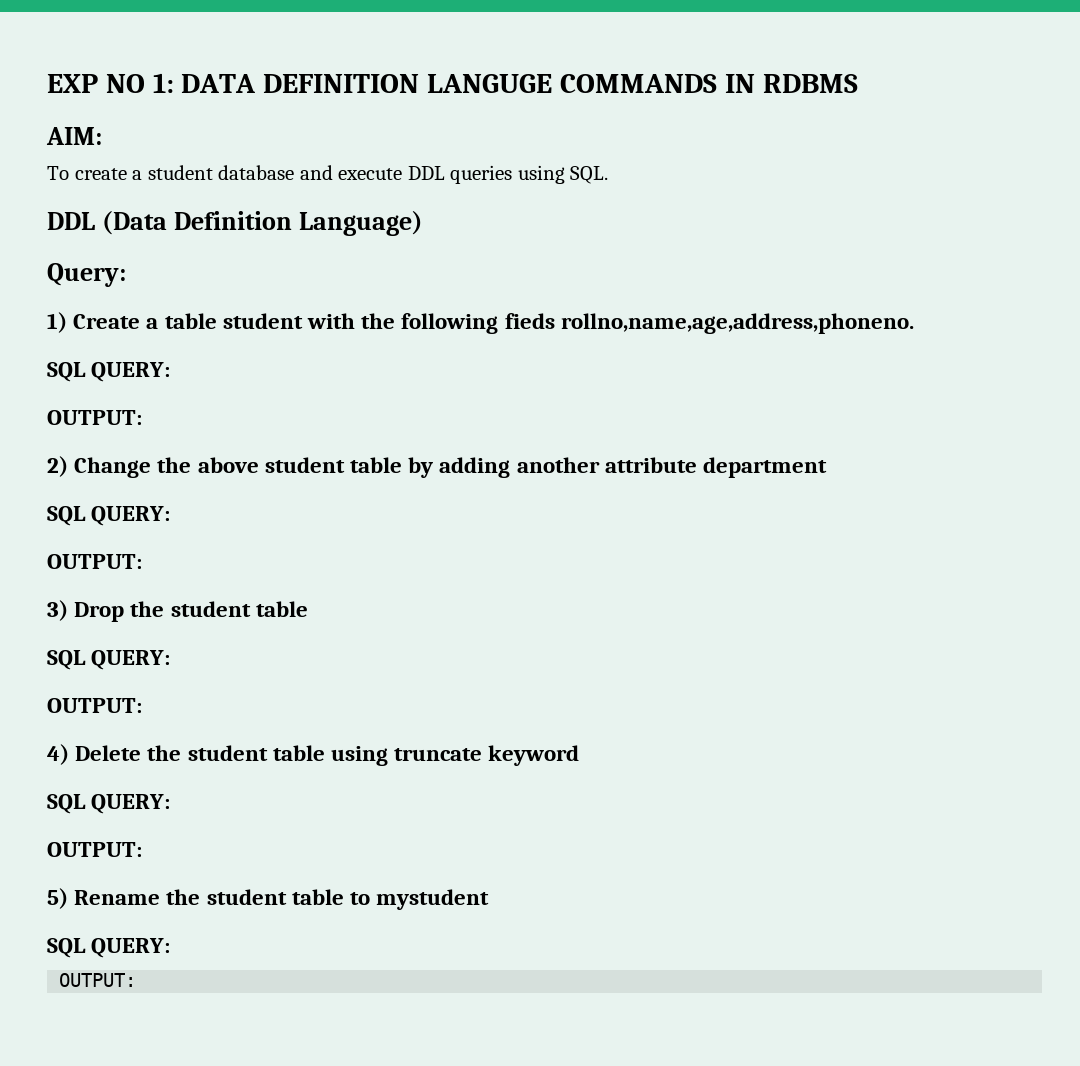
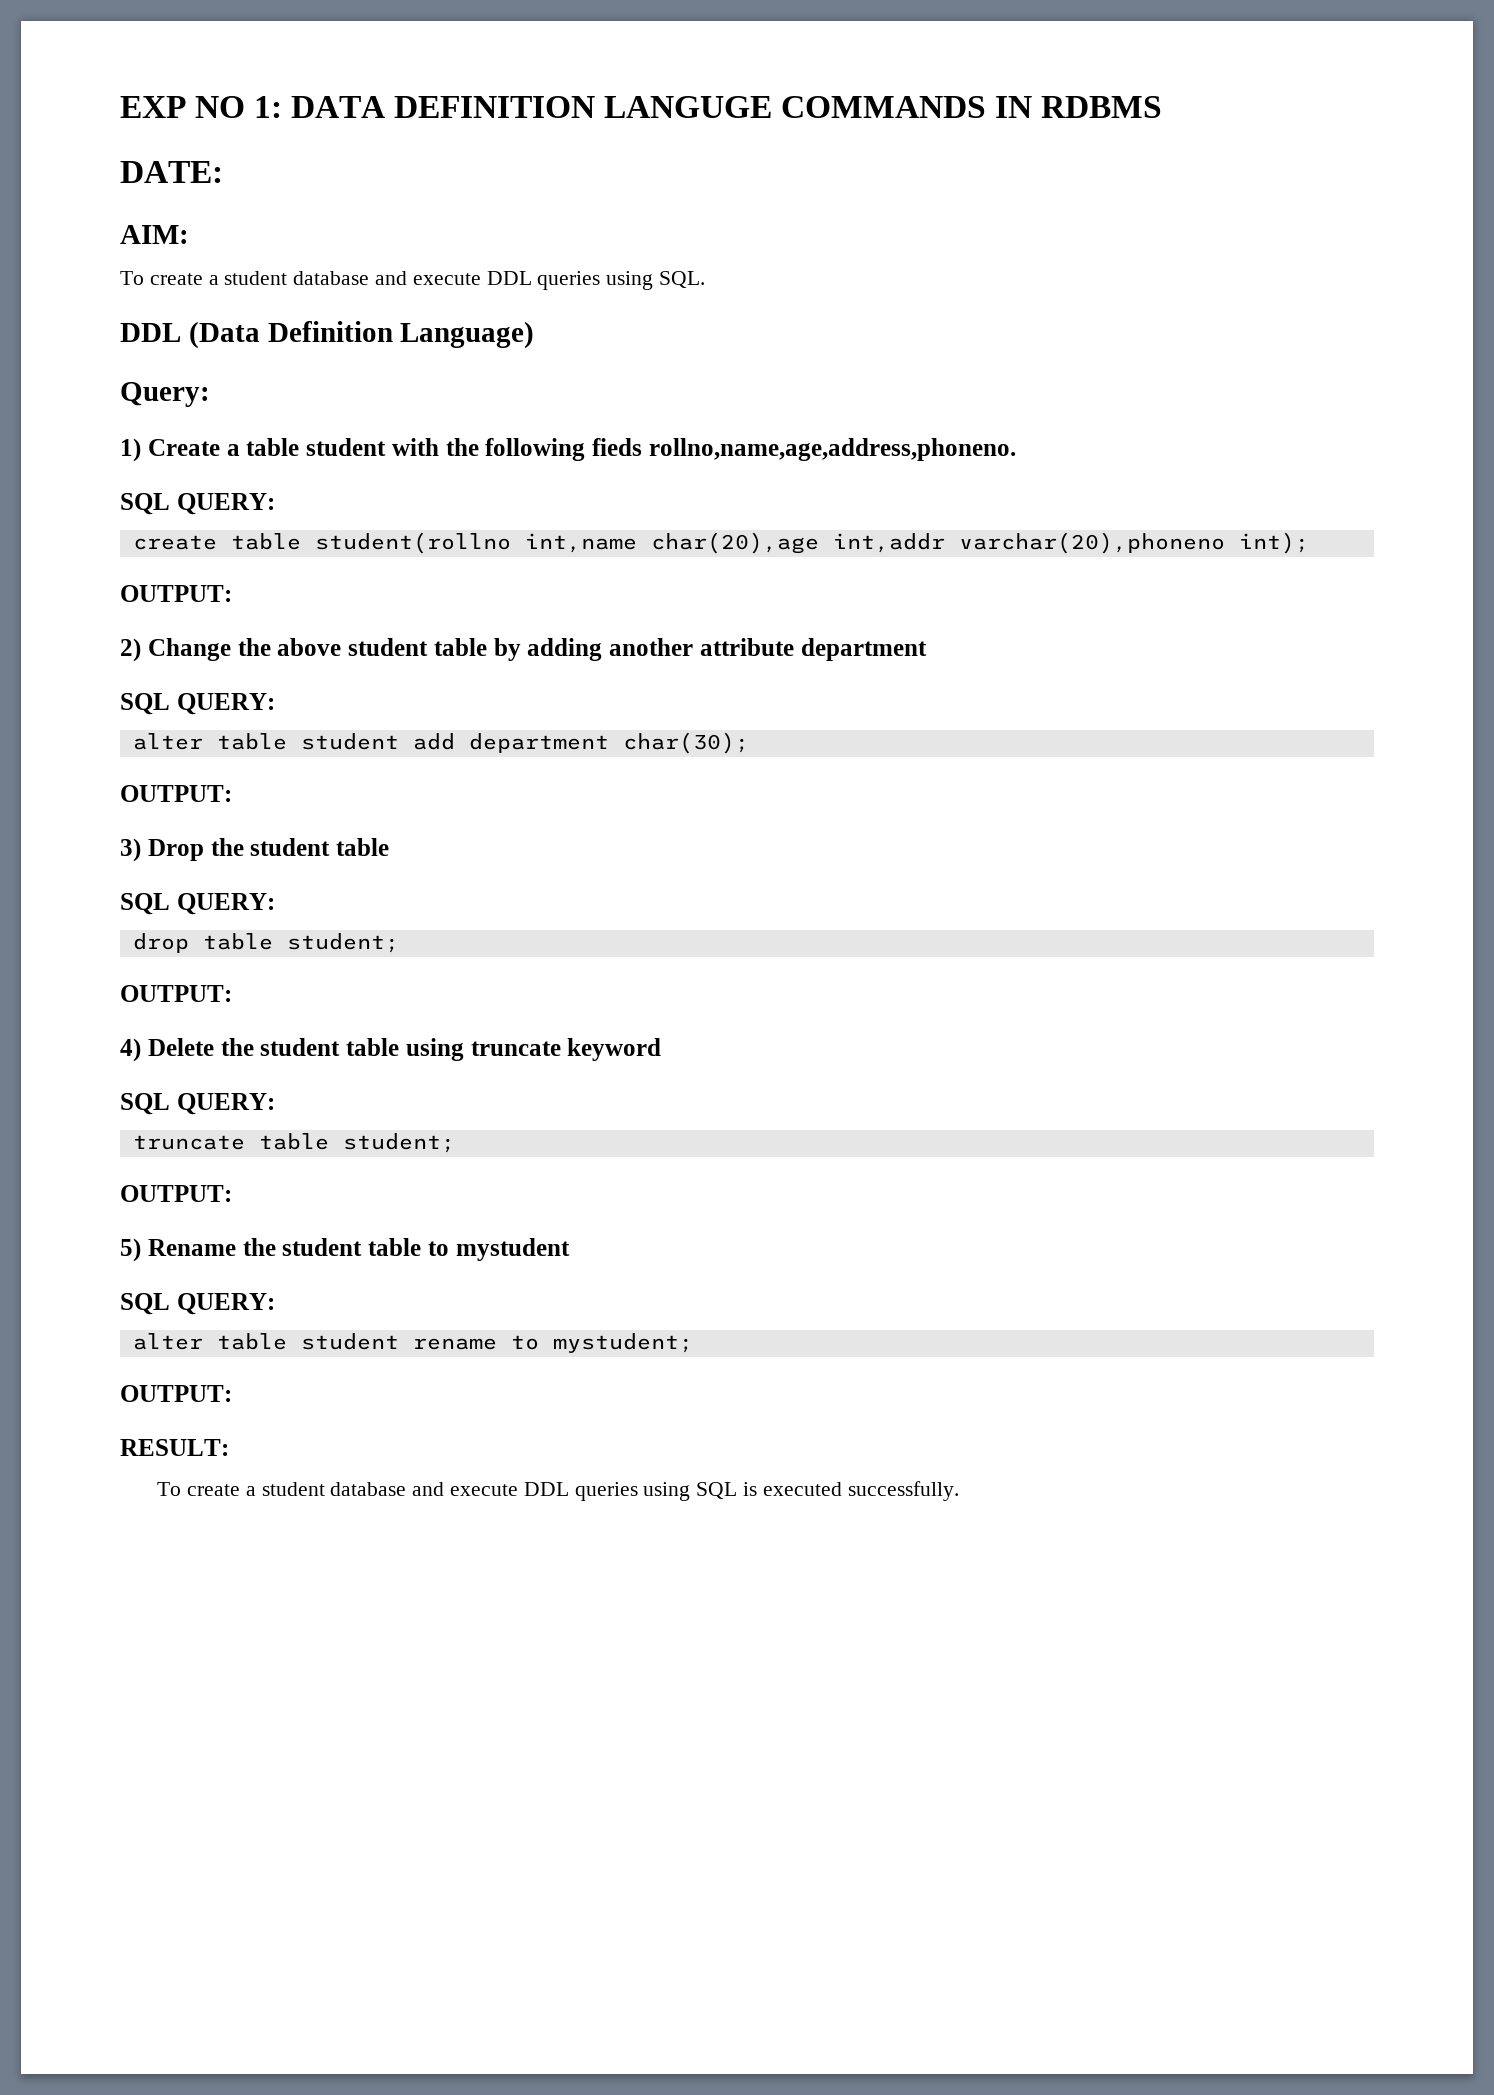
(858, 83) none -> [120,161,223,183] // DATE:
(171, 372) none -> [132,532,1309,554] // create table student(rollno int,name char(20),age int,addr varchar(20),phoneno int);
(171, 516) none -> [132,732,749,754] // alter table student add department char(30);
(171, 660) none -> [132,933,399,953] // drop table student;
(171, 804) none -> [132,1133,455,1153] // truncate table student;
[59,973,137,987] OUTPUT: -> [132,1333,693,1353] [120,1385,232,1402] [120,1439,229,1456] [157,1481,959,1501] alter table student rename to mystudent; // OUTPUT: // RESULT: // To create a student database and execute DDL queries using SQL is executed successfully.

